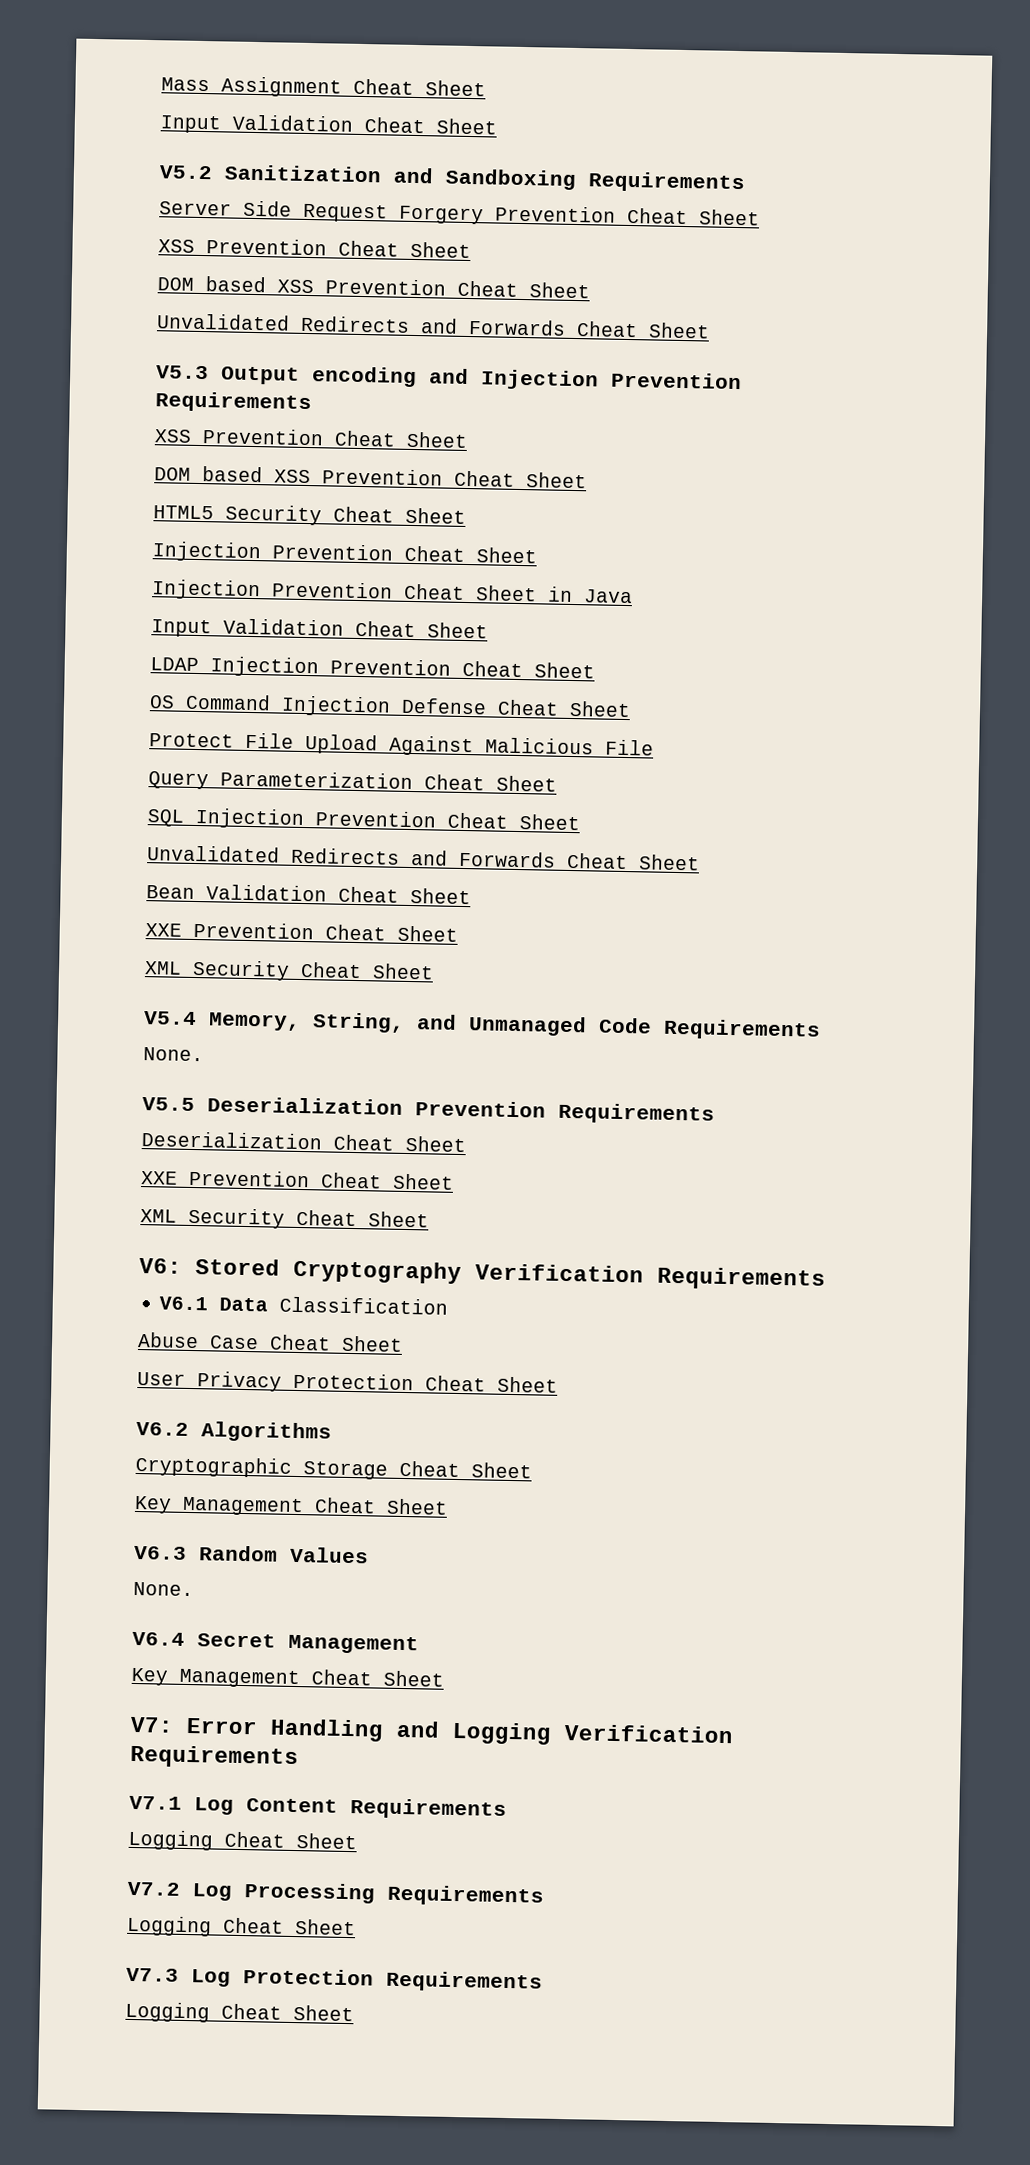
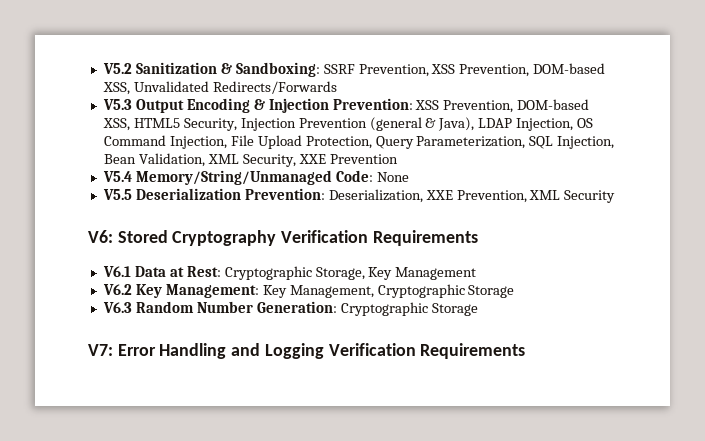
[161,76,486,98] [160,114,497,135] [159,164,746,194] [159,200,760,226] [158,238,471,259] [157,276,590,299] [157,313,710,339] [156,365,742,391] [155,391,312,414] [154,428,468,448] [154,466,587,489] [153,504,466,526] [152,541,537,564] [151,579,633,604] [151,618,488,639] [150,656,595,679] [149,693,631,718] [149,732,654,757] [148,770,557,792] [147,807,581,831] [147,845,700,871] [146,884,471,905] [145,921,458,942] [144,959,434,981] [144,1011,821,1041] [143,1047,204,1062] [142,1096,715,1125] [141,1131,466,1153] [141,1169,454,1190] [140,1207,429,1229] Mass Assignment Cheat Sheet // Input Validation Cheat Sheet // V5.2 Sanitization and Sandboxing Requirements // Server Side Request Forgery Prevention Cheat Sheet // XSS Prevention Cheat Sheet // DOM based XSS Prevention Cheat Sheet // Unvalidated Redirects and Forwards Cheat Sheet // V5.3 Output encoding and Injection Prevention Requirements // XSS Prevention Cheat Sheet // DOM based XSS Prevention Cheat Sheet // HTML5 Security Cheat Sheet // Injection Prevention Cheat Sheet // Injection Prevention Cheat Sheet in Java // Input Validation Cheat Sheet // LDAP Injection Prevention Cheat Sheet // OS Command Injection Defense Cheat Sheet // Protect File Upload Against Malicious File // Query Parameterization Cheat Sheet // SQL Injection Prevention Cheat Sheet // Unvalidated Redirects and Forwards Cheat Sheet // Bean Validation Cheat Sheet // XXE Prevention Cheat Sheet // XML Security Cheat Sheet // V5.4 Memory, String, and Unmanaged Code Requirements // None. // V5.5 Deserialization Prevention Requirements // Deserialization Cheat Sheet // XXE Prevention Cheat Sheet // XML Security Cheat Sheet -> [102,62,606,77] [102,81,337,95] [102,98,590,113] [102,117,594,131] [103,135,615,149] [103,153,398,167] [102,170,409,185] [102,188,616,203] V5.2 Sanitization & Sandboxing: SSRF Prevention, XSS Prevention, DOM-based XSS, Unvalidated Redirects/Forwards // V5.3 Output Encoding & Injection Prevention: XSS Prevention, DOM-based XSS, HTML5 Security, Injection Prevention (general & Java), LDAP Injection, OS Command Injection, File Upload Protection, Query Parameterization, SQL Injection, Bean Validation, XML Security, XXE Prevention // V5.4 Memory/String/Unmanaged Code: None // V5.5 Deserialization Prevention: Deserialization, XXE Prevention, XML Security
[279,1296,449,1315] [137,1332,403,1352] [137,1371,558,1393] [136,1421,332,1443] [135,1455,532,1480] [134,1495,448,1517] [134,1545,369,1564] [133,1581,194,1597] [132,1631,419,1655] [131,1667,444,1689] Classification // Abuse Case Cheat Sheet // User Privacy Protection Cheat Sheet // V6.2 Algorithms // Cryptographic Storage Cheat Sheet // Key Management Cheat Sheet // V6.3 Random Values // None. // V6.4 Secret Management // Key Management Cheat Sheet -> [169,266,477,280] [102,284,515,298] [102,301,478,316] at Rest: Cryptographic Storage, Key Management // V6.2 Key Management: Key Management, Cryptographic Storage // V6.3 Random Number Generation: Cryptographic Storage
[129,1795,507,1820] [128,1829,357,1851] [127,1881,544,1907] [127,1915,356,1937] [126,1967,543,1993] [125,2001,354,2023] // V7.1 Log Content Requirements // Logging Cheat Sheet // V7.2 Log Processing Requirements // Logging Cheat Sheet // V7.3 Log Protection Requirements // Logging Cheat Sheet -> (526, 351) none

